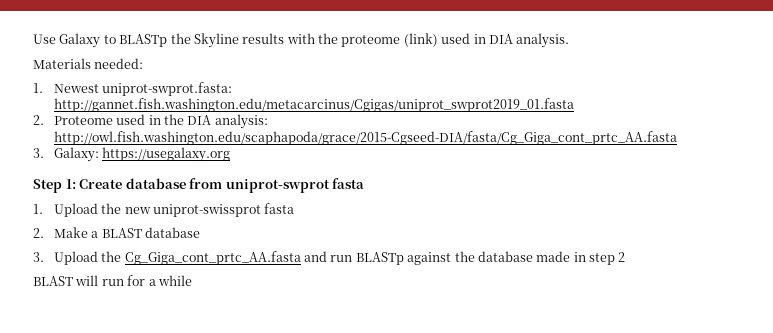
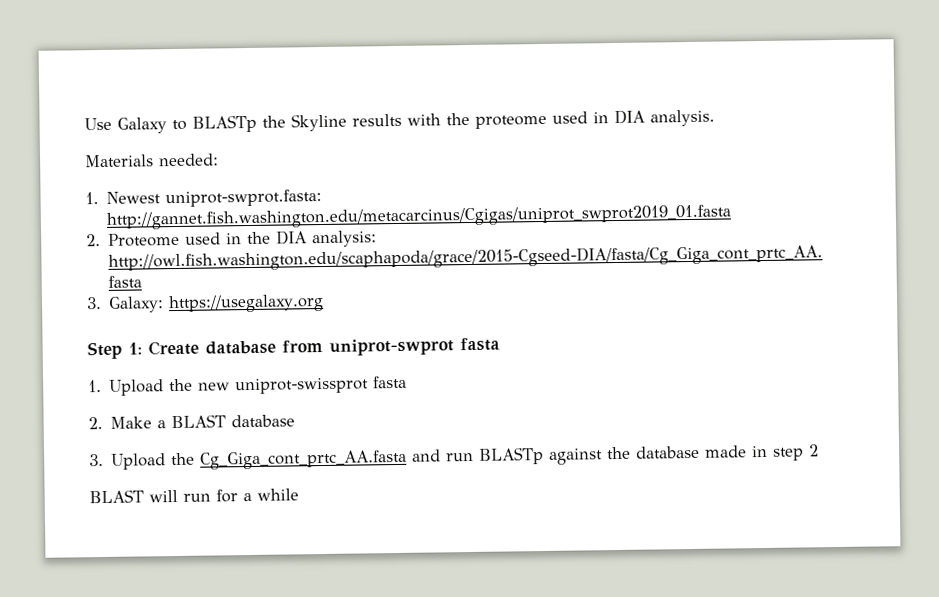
[403,33,438,47] (link) -> (547, 121) none

